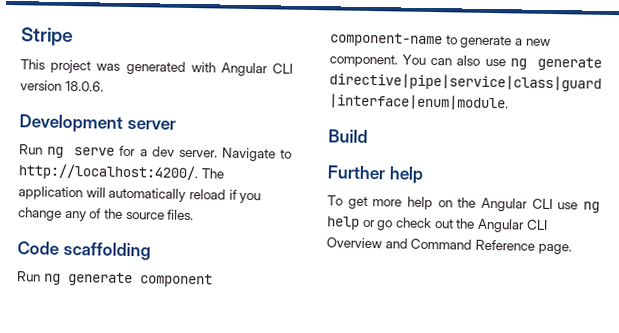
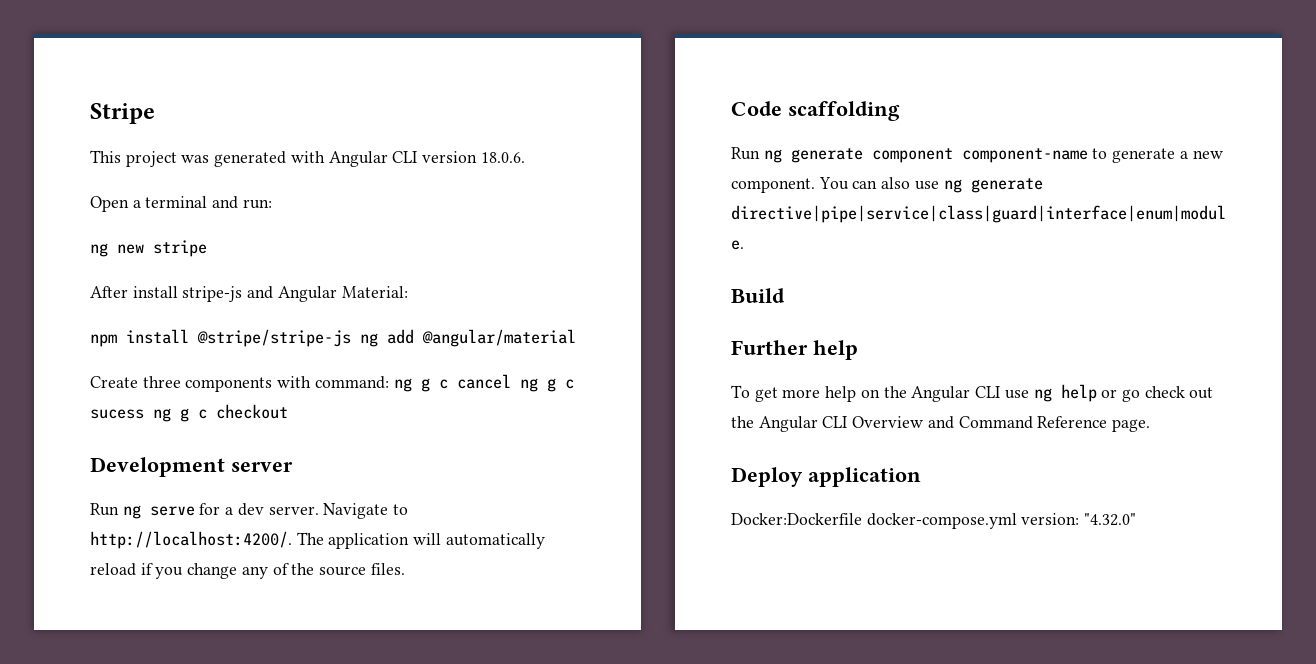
(104, 86) none -> [90,196,272,212] [90,240,207,257] [90,286,408,302] [90,329,576,347] [90,374,574,392] [90,404,288,422] // Open a terminal and run: // ng new stripe // After install stripe-js and Angular Material: // npm install @stripe/stripe-js ng add @angular/material // Create three components with command: ng g c cancel ng g c sucess ng g c checkout
(572, 249) none -> [731,467,921,487] [731,513,1137,529] // Deploy application // Docker:Dockerfile docker-compose.yml version: "4.32.0"

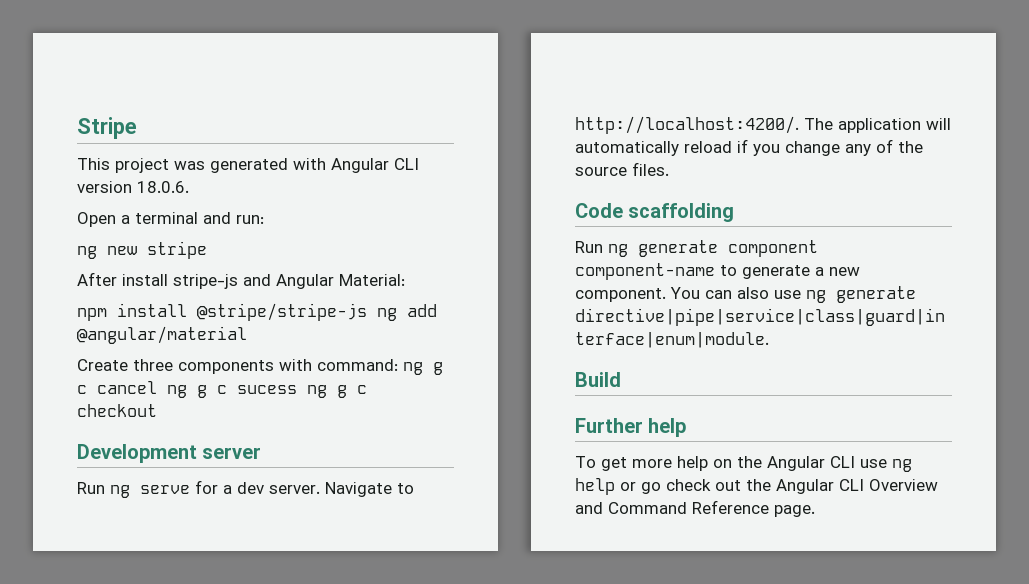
[731,467,921,487] [731,513,1137,529] // Deploy application // Docker:Dockerfile docker-compose.yml version: "4.32.0" -> (815, 511) none

